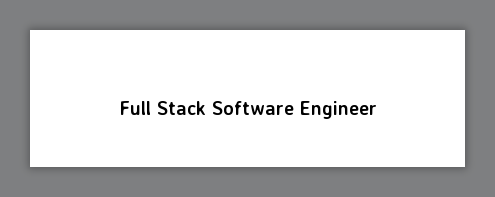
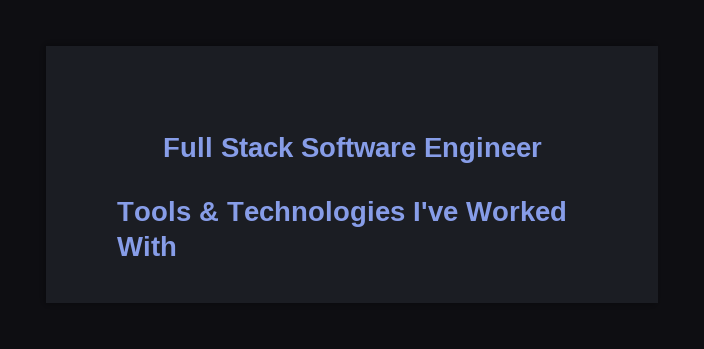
(377, 110) none -> [117,201,567,227] [117,236,177,256] // Tools & Technologies I've Worked With

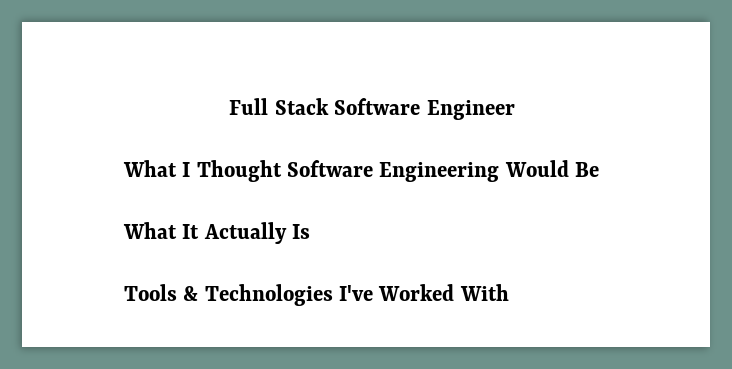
(542, 150) none -> [123,160,600,182] [123,222,311,244] // What I Thought Software Engineering Would Be // What It Actually Is

